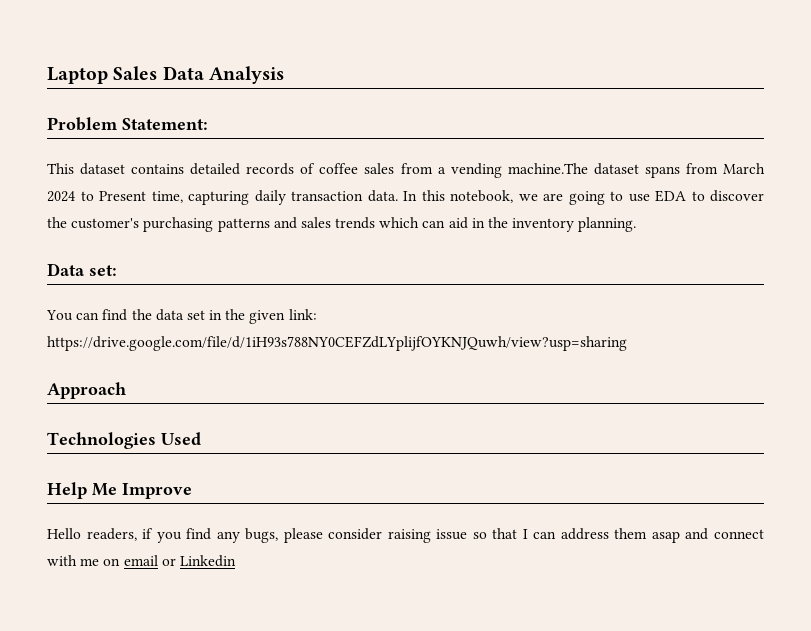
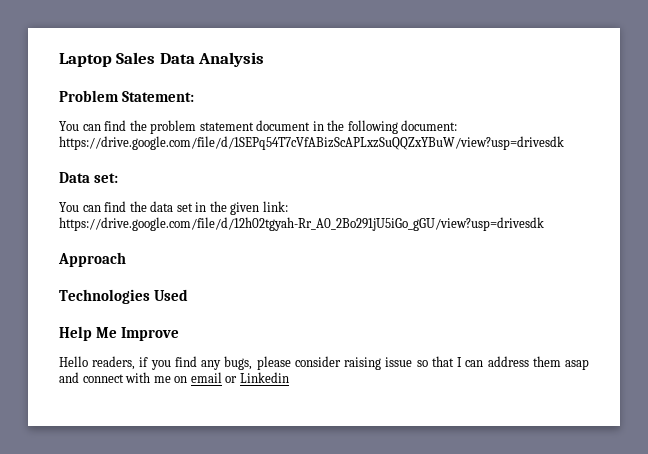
[47,163,766,178] [47,190,764,205] [47,217,637,232] This dataset contains detailed records of coffee sales from a vending machine.The dataset spans from March 2024 to Present time, capturing daily transaction data. In this notebook, we are going to use EDA to discover the customer's purchasing patterns and sales trends which can aid in the inventory planning. -> [59,120,458,134] [59,136,564,150] You can find the problem statement document in the following document: https://drive.google.com/file/d/1SEPq54T7cVfABizScAPLxzSuQQZxYBuW/view?usp=drivesdk
[47,336,627,351] https://drive.google.com/file/d/1iH93s788NY0CEFZdLYplijfOYKNJQuwh/view?usp=sharing -> [59,217,544,231] https://drive.google.com/file/d/12h02tgyah-Rr_A0_2Bo291jU5iGo_gGU/view?usp=drivesdk

